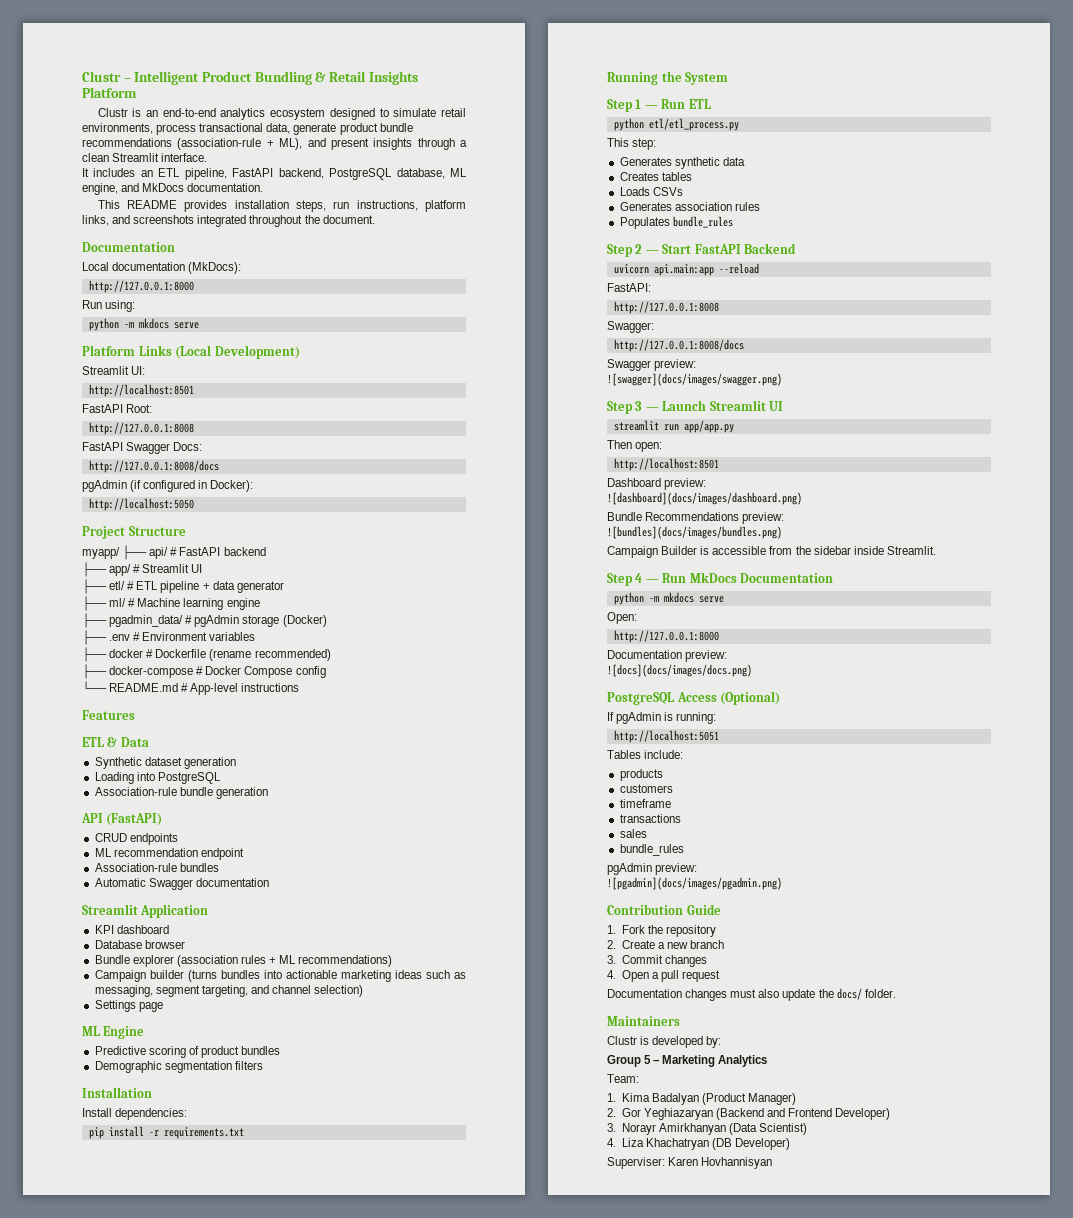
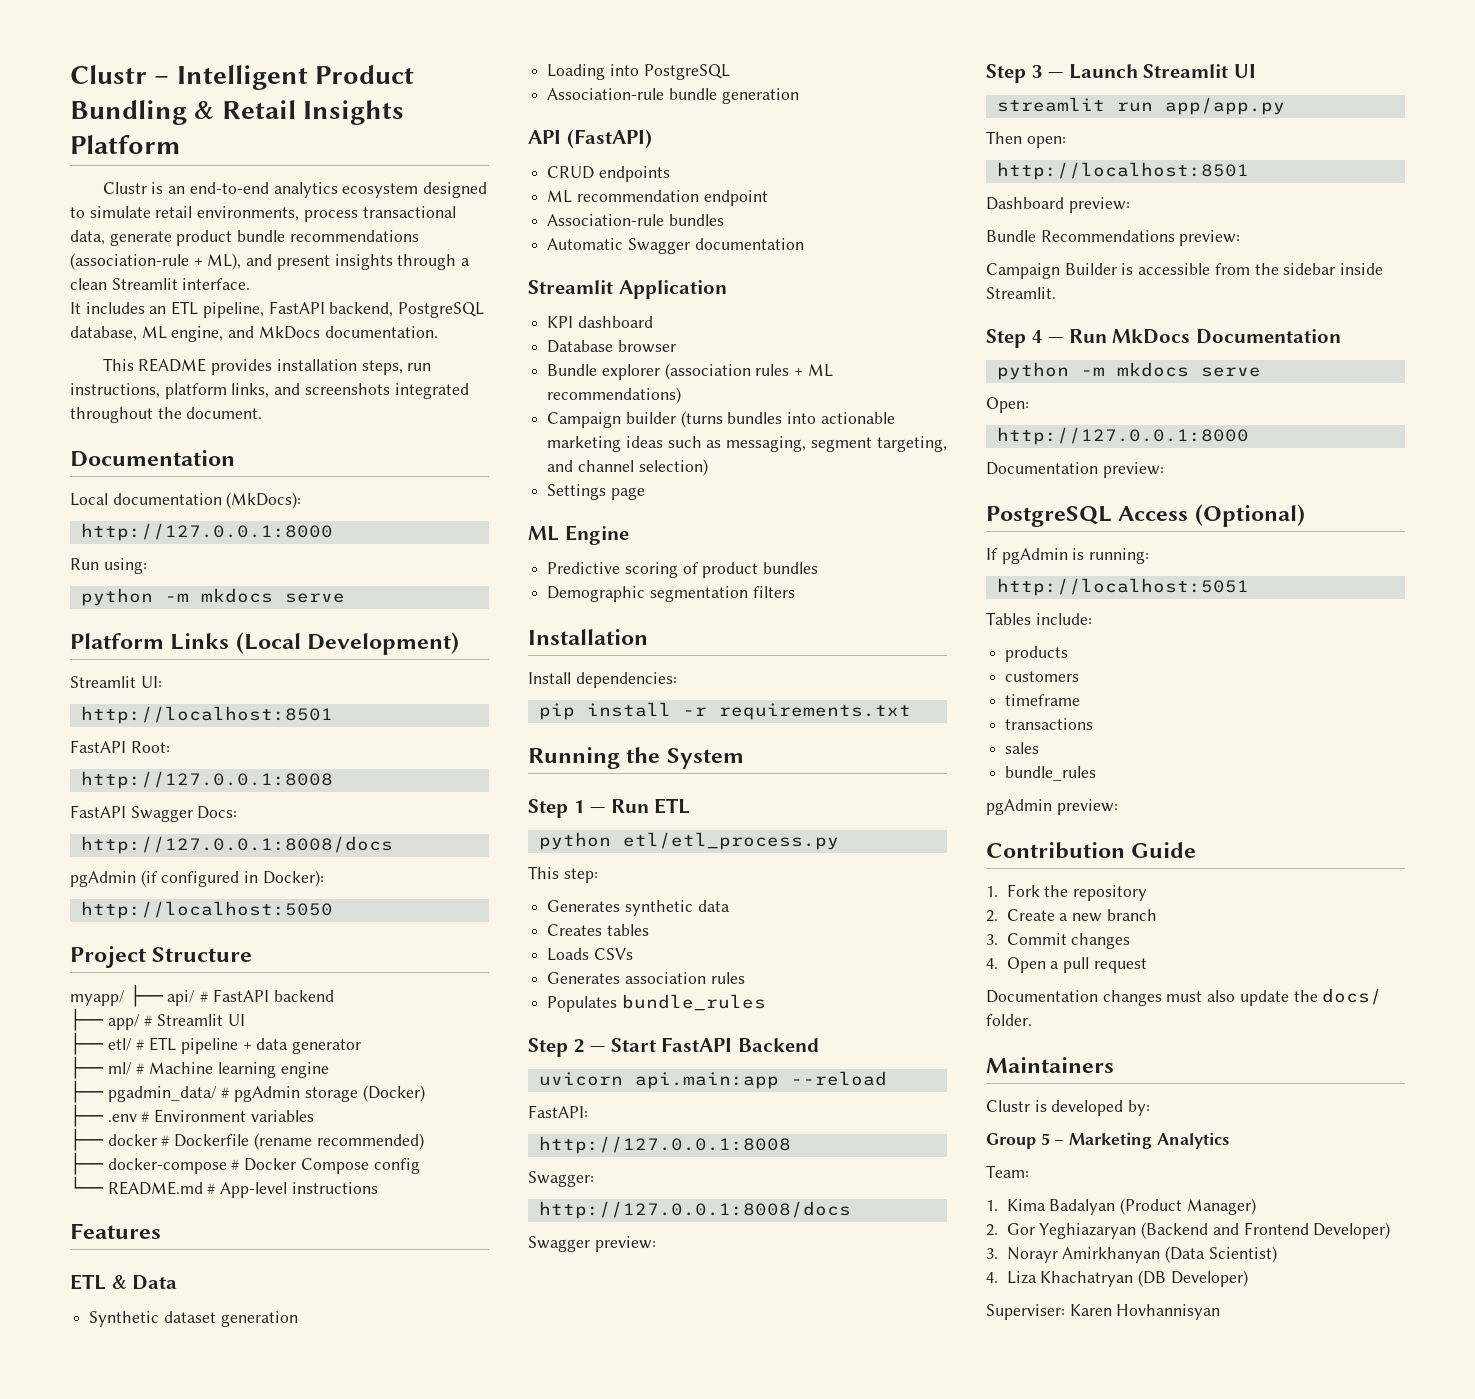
[607,373,782,386] // ![swagger](docs/images/swagger.png) -> (656, 1244) none
[607,492,802,505] // ![dashboard](docs/images/dashboard.png) -> (1130, 205) none
[607,526,782,539] // ![bundles](docs/images/bundles.png) -> (1241, 238) none
[607,664,752,677] // ![docs](docs/images/docs.png) -> (1164, 470) none
[607,877,782,890] // ![pgadmin](docs/images/pgadmin.png) -> (1118, 807) none

